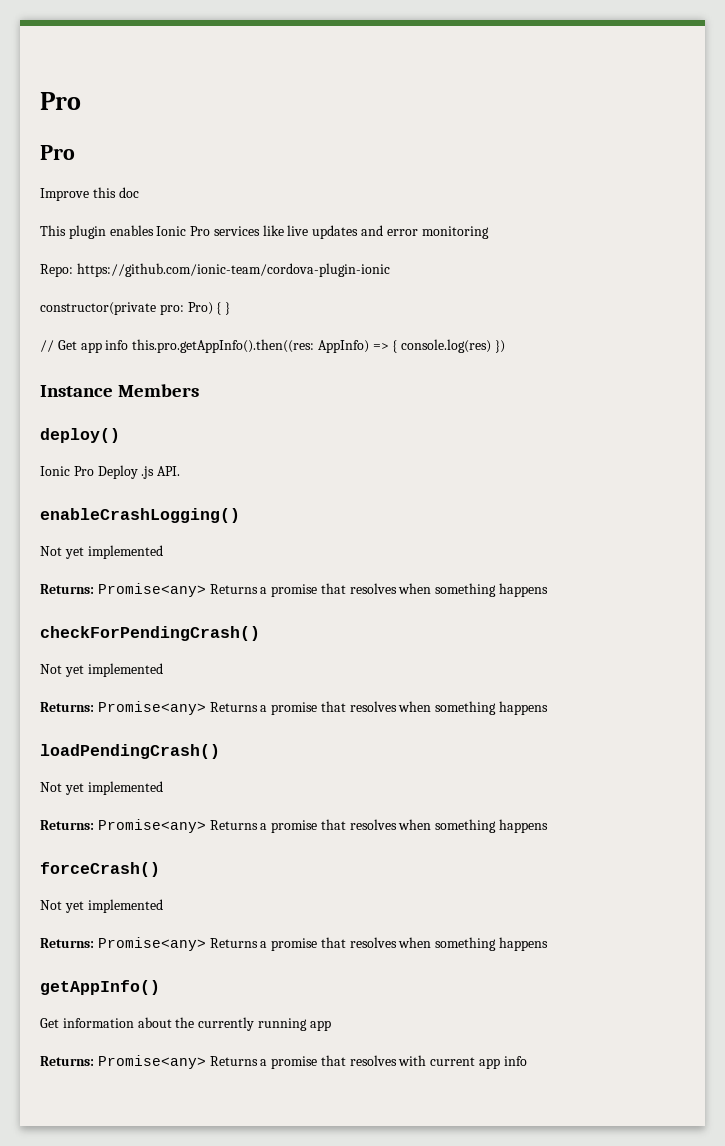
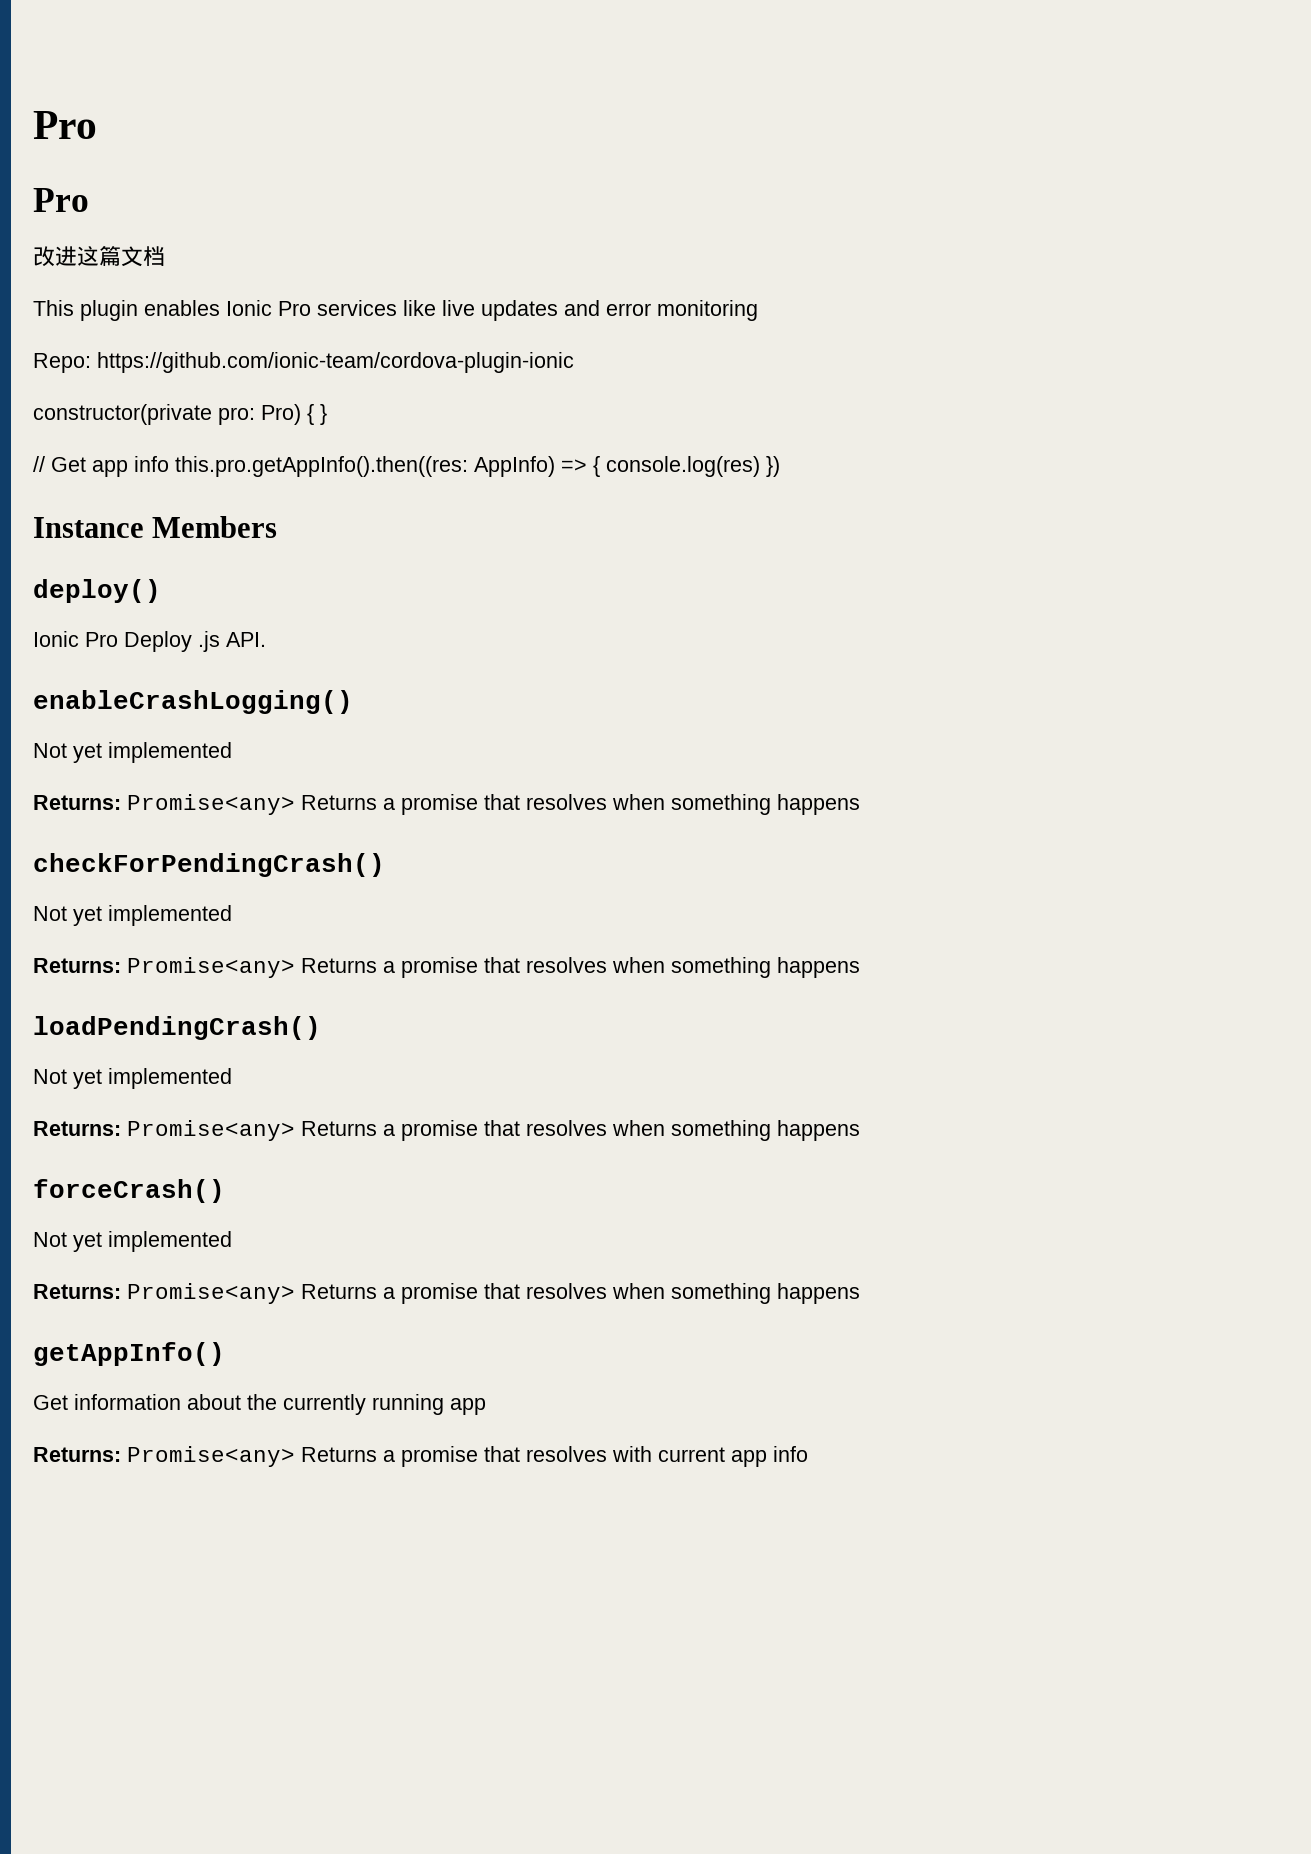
[40,187,139,201] Improve this doc -> [33,246,165,267] 改进这篇文档

